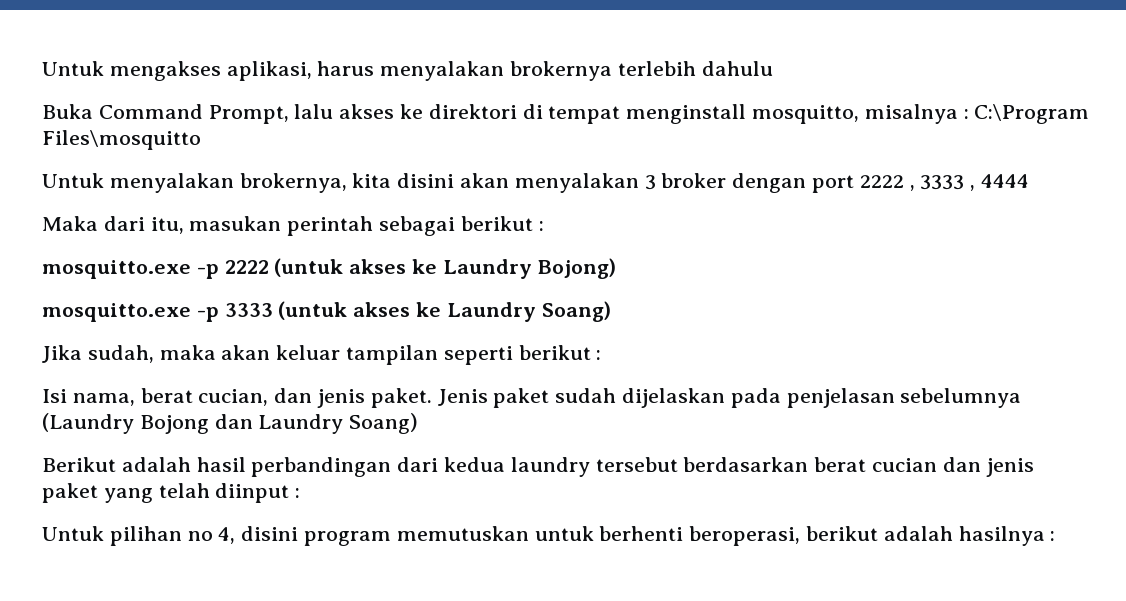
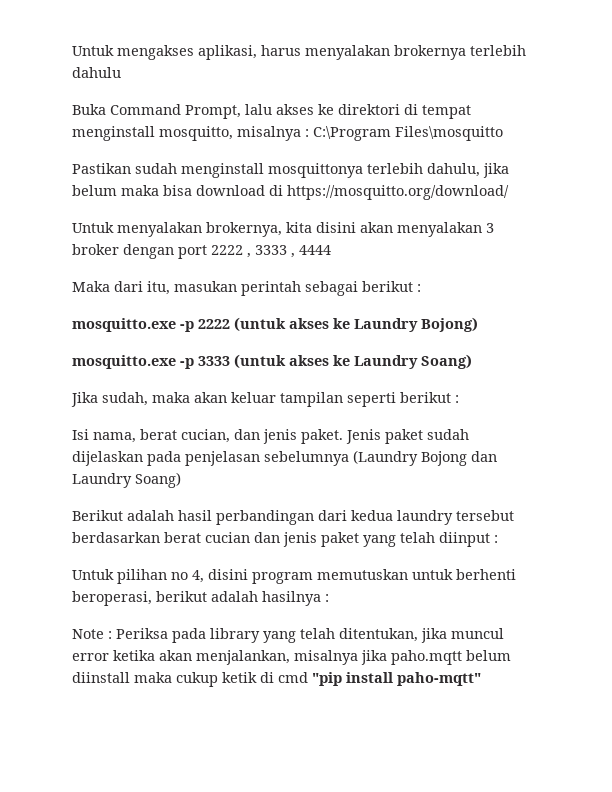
(201, 140) none -> [72,163,509,178] [72,185,509,200] // Pastikan sudah menginstall mosquittonya terlebih dahulu, jika belum maka bisa download di https://mosquitto.org/download/
(1056, 536) none -> [72,628,504,643] [72,650,511,665] [72,672,481,687] // Note : Periksa pada library yang telah ditentukan, jika muncul error ketika akan menjalankan, misalnya jika paho.mqtt belum diinstall maka cukup ketik di cmd "pip install paho-mqtt"

